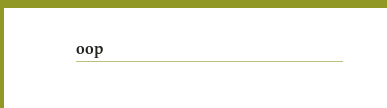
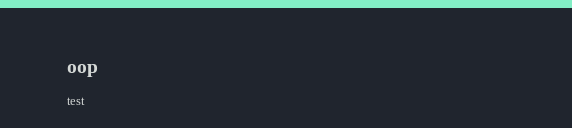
(104, 51) none -> [67,97,85,105] // test

